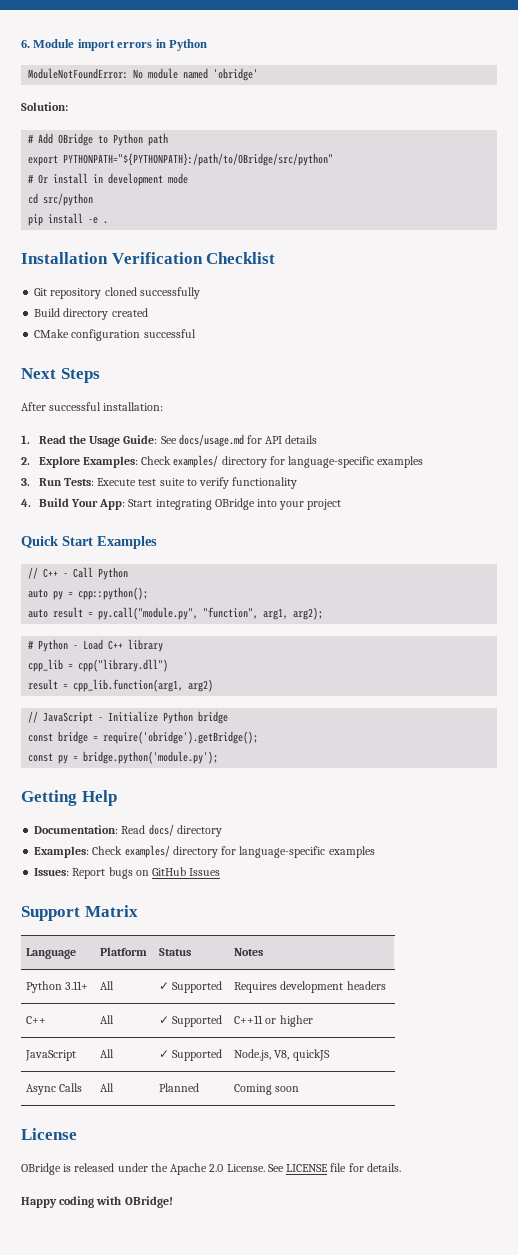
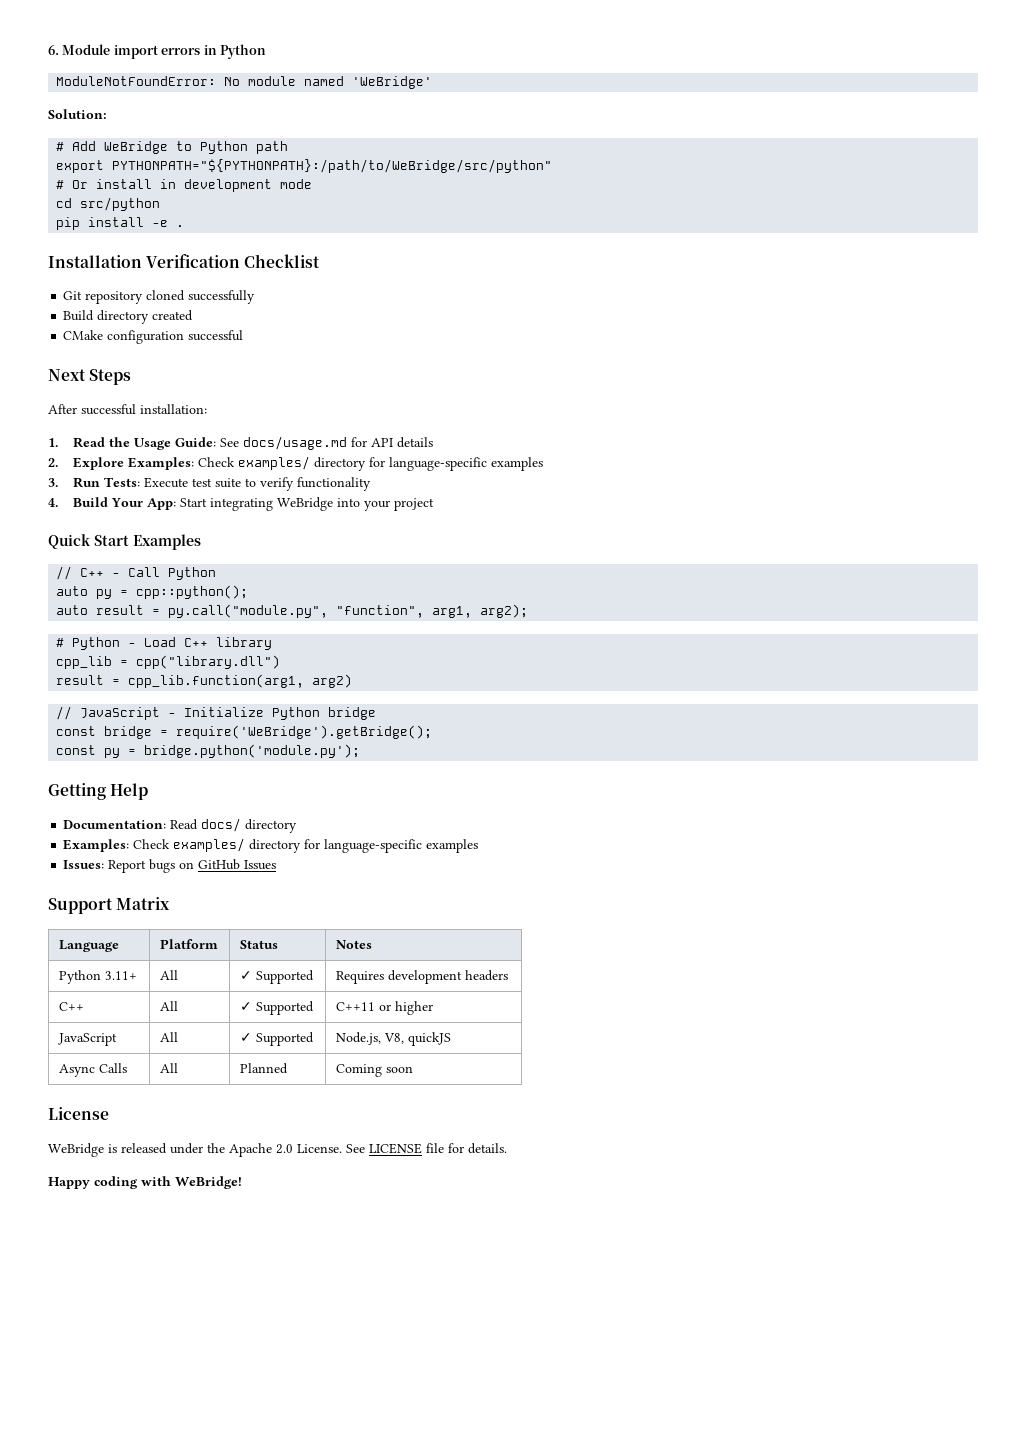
[213,68,259,81] 'obridge' -> [352,76,433,89] 'WeBridge'
[58,133,94,146] OBridge -> [104,141,169,154] WeBridge
[63,153,334,166] PYTHONPATH="${PYTHONPATH}:/path/to/OBridge/src/python" -> [112,159,553,173] PYTHONPATH="${PYTHONPATH}:/path/to/WeBridge/src/python"
[214,498,255,510] OBridge -> [277,497,334,511] WeBridge
[103,731,259,744] require('obridge').getBridge(); -> [176,725,433,739] require('WeBridge').getBridge();
[21,1163,61,1175] OBridge -> [48,1143,104,1157] WeBridge
[124,1196,173,1208] OBridge! -> [175,1176,242,1189] WeBridge!

